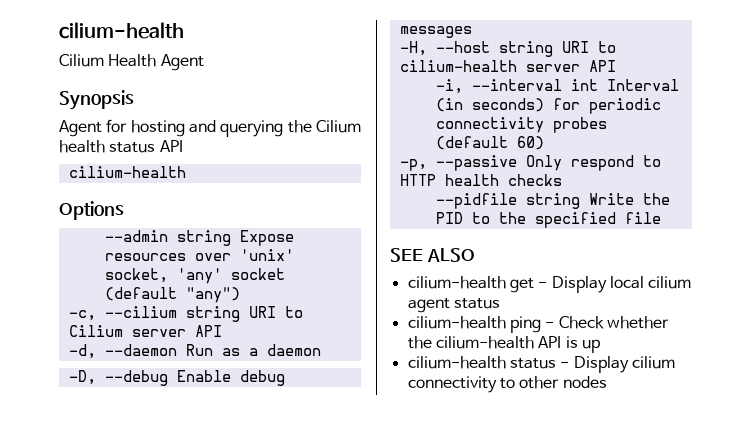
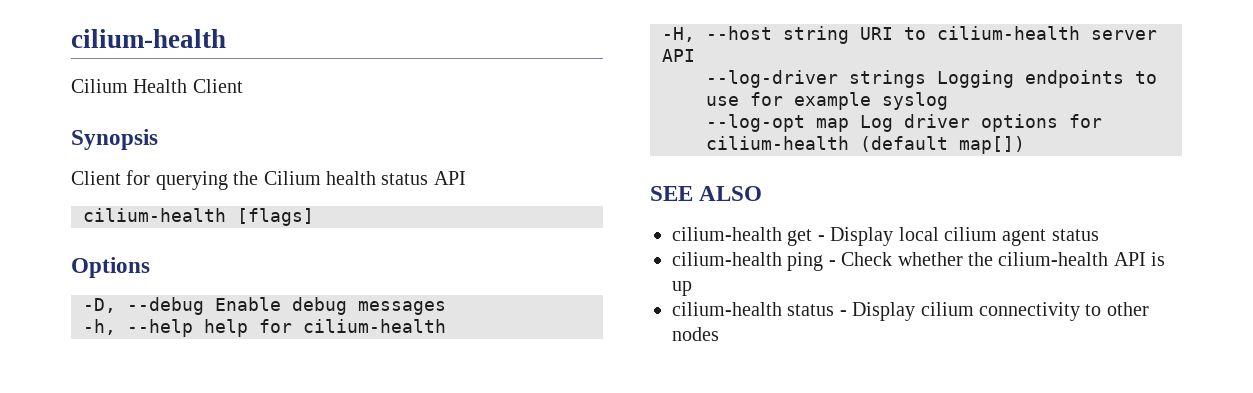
[160,54,204,71] Agent -> [192,79,243,93] Client
[59,119,216,137] Agent for hosting and -> [71,170,151,185] Client for
(186, 172) none -> [237,208,314,226] [flags]
[104,230,294,246] [104,249,294,261] [104,268,285,284] [104,287,240,303] [68,306,303,322] [68,325,222,337] [68,344,321,359] // --admin string Expose resources over 'unix' socket, 'any' socket (default "any") // -c, --cilium string URI to Cilium server API // -d, --daemon Run as a daemon -> (150, 267) none
(472, 32) none -> [83,319,446,337] // -h, --help help for cilium-health
[435,79,679,94] [435,98,661,114] [435,117,607,133] [435,136,544,150] [399,155,661,171] [399,174,562,186] [435,193,670,209] [435,212,661,228] -i, --interval int Interval (in seconds) for periodic connectivity probes (default 60) // -p, --passive Only respond to HTTP health checks // --pidfile string Write the PID to the specified file -> [706,70,1157,88] [706,92,948,110] [706,114,1102,132] [706,136,1025,154] --log-driver strings Logging endpoints to use for example syslog // --log-opt map Log driver options for cilium-health (default map[])

